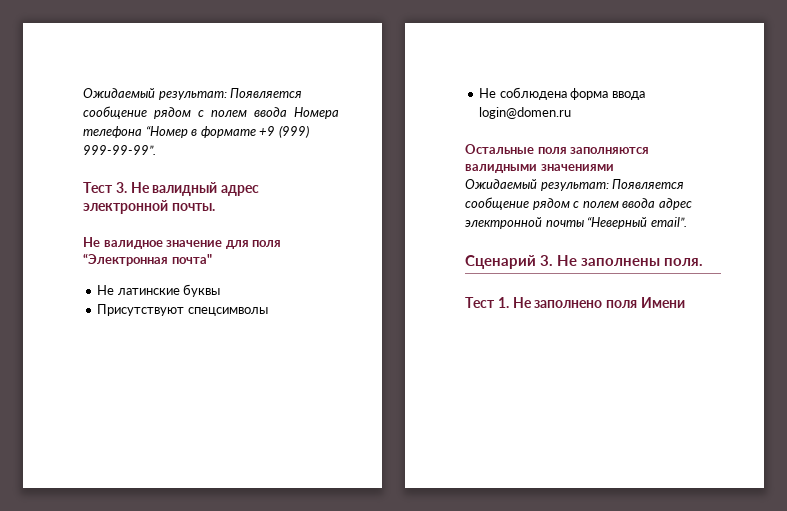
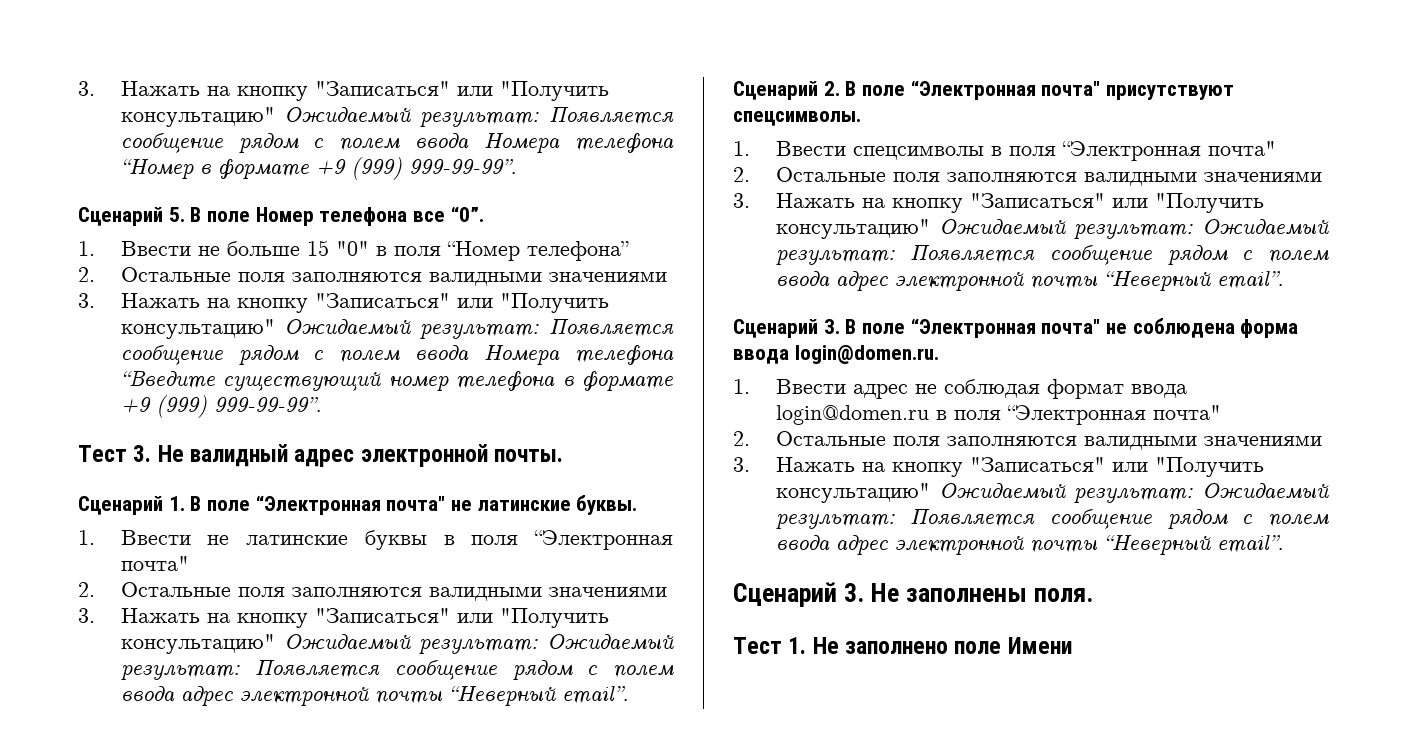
(83, 93) none -> [78,81,609,101] [120,107,275,127] 3. Нажать на кнопку "Записаться" или "Получить консультацию"
(156, 150) none -> [78,206,484,226] [78,240,629,261] [78,267,667,286] [78,293,609,313] [120,319,674,340] [120,345,674,366] [120,371,673,392] [120,395,322,418] // Сценарий 5. В поле Номер телефона все “0”. // 1. Ввести не больше 15 "0" в поля “Номер телефона” // 2. Остальные поля заполняются валидными значениями // 3. Нажать на кнопку "Записаться" или "Получить консультацию" Ожидаемый результат: Появляется сообщение рядом с полем ввода Номера телефона “Введите существующий номер телефона в формате +9 (999) 999-99-99”.
[83,237,282,249] [83,253,212,266] [97,284,221,297] [97,304,268,316] [479,87,645,100] [479,107,572,119] [465,144,650,154] [465,164,614,173] Не валидное значение для поля “Электронная почта" // Не латинские буквы // Присутствуют спецсимволы // Не соблюдена форма ввода login@domen.ru // Остальные поля заполняются валидными значениями // -> [78,495,638,515] [78,530,673,550] [120,556,189,571] [78,582,667,601] [78,608,609,628] [120,634,674,655] [120,660,674,681] [120,686,629,707] [733,80,1235,100] [733,111,861,126] [733,141,1276,161] [733,167,1322,186] [733,193,1264,213] [775,219,1329,240] [775,245,1329,266] [775,271,1284,292] [733,318,1299,338] [733,345,939,364] [733,379,1187,399] [775,405,1221,425] [733,431,1322,450] [733,457,1264,477] [775,483,1193,504] Сценарий 1. В поле “Электронная почта" не латинские буквы. // 1. Ввести не латинские буквы в поля “Электронная почта" // 2. Остальные поля заполняются валидными значениями // 3. Нажать на кнопку "Записаться" или "Получить консультацию" Ожидаемый результат: Ожидаемый результат: Появляется сообщение рядом с полем ввода адрес электронной почты “Неверный email”. // Сценарий 2. В поле “Электронная почта" присутствуют спецсимволы. // 1. Ввести спецсимволы в поля “Электронная почта" // 2. Остальные поля заполняются валидными значениями // 3. Нажать на кнопку "Записаться" или "Получить консультацию" Ожидаемый результат: Ожидаемый результат: Появляется сообщение рядом с полем ввода адрес электронной почты “Неверный email”. // Сценарий 3. В поле “Электронная почта" не соблюдена форма ввода login@domen.ru. // 1. Ввести адрес не соблюдая формат ввода login@domen.ru в поля “Электронная почта" // 2. Остальные поля заполняются валидными значениями // 3. Нажать на кнопку "Записаться" или "Получить консультацию" Ожидаемый результат:
[606,300,638,308] поля -> [954,641,1002,654] поле

